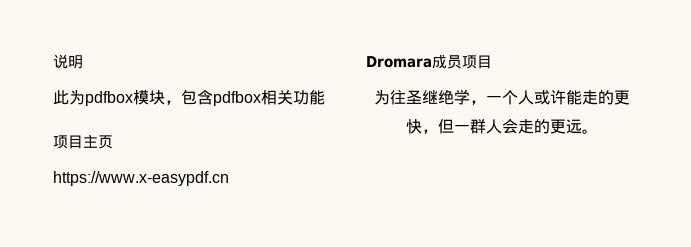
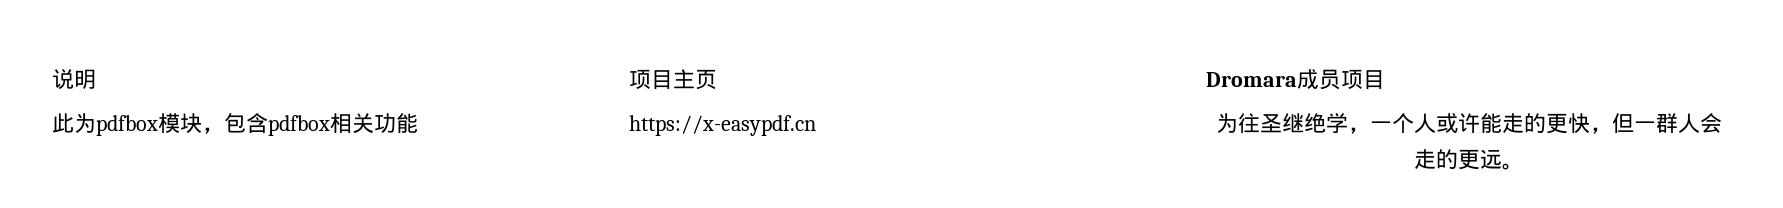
[53,171,229,186] https://www.x-easypdf.cn -> [629,115,816,136] https://x-easypdf.cn

